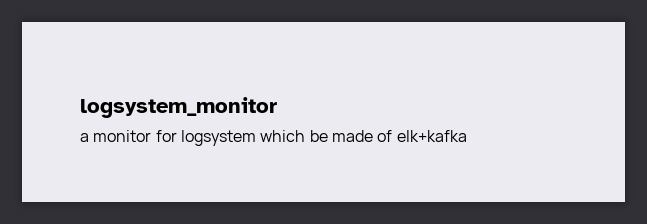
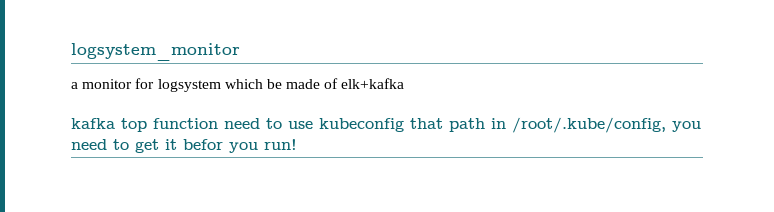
(467, 136) none -> [71,117,701,133] [71,139,297,153] // kafka top function need to use kubeconfig that path in /root/.kube/config, you need to get it befor you run!

